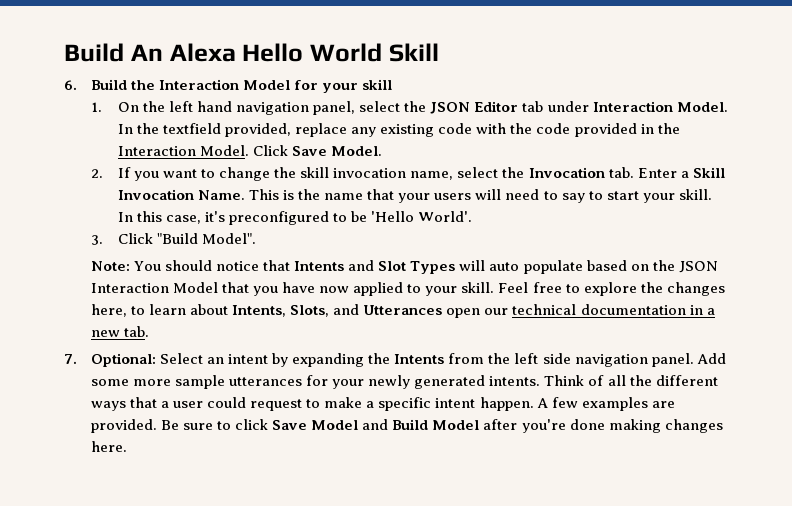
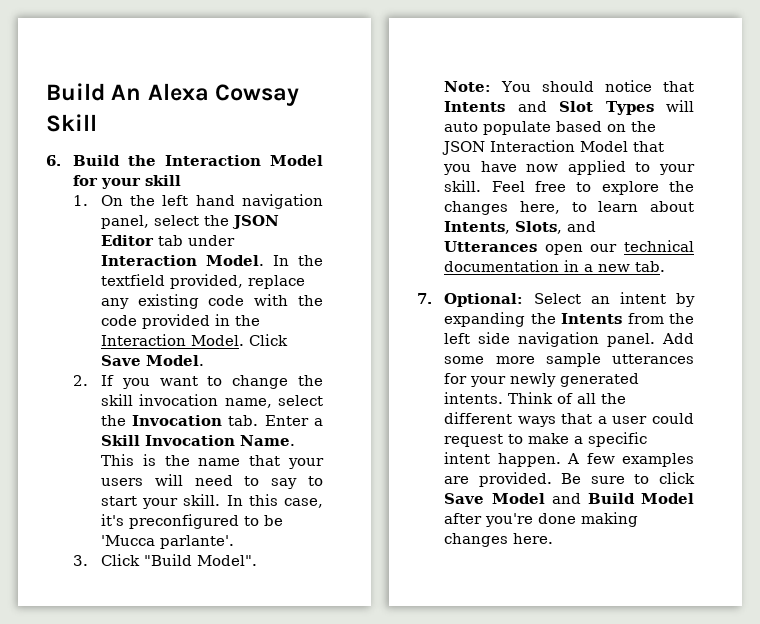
[242,43,382,62] Hello World -> [215,84,300,106] Cowsay
[371,211,473,222] 'Hello World'. -> [100,535,234,549] 'Mucca parlante'.

